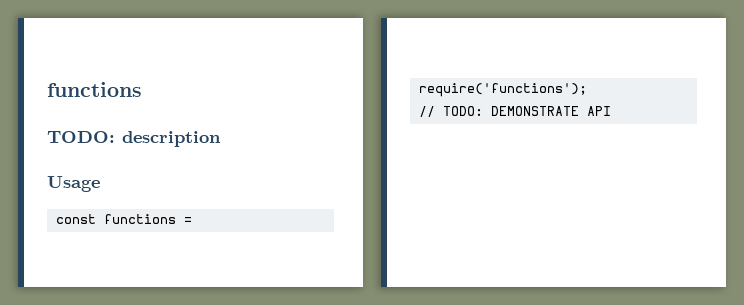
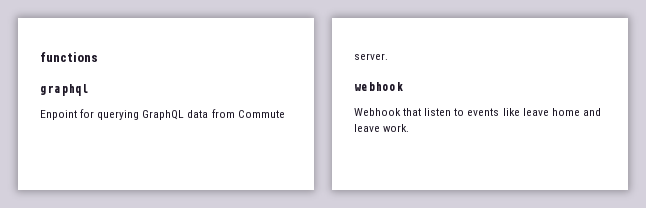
[47,131,221,147] [47,176,100,192] [55,214,192,224] [418,83,587,97] [418,106,611,117] TODO: description // Usage // const functions = require('functions'); // // TODO: DEMONSTRATE API -> [40,84,89,96] [40,109,285,120] [354,53,388,60] [354,82,403,91] [354,108,601,116] [354,124,410,132] graphql // Enpoint for querying GraphQL data from Commute server. // webhook // Webhook that listen to events like leave home and leave work.

